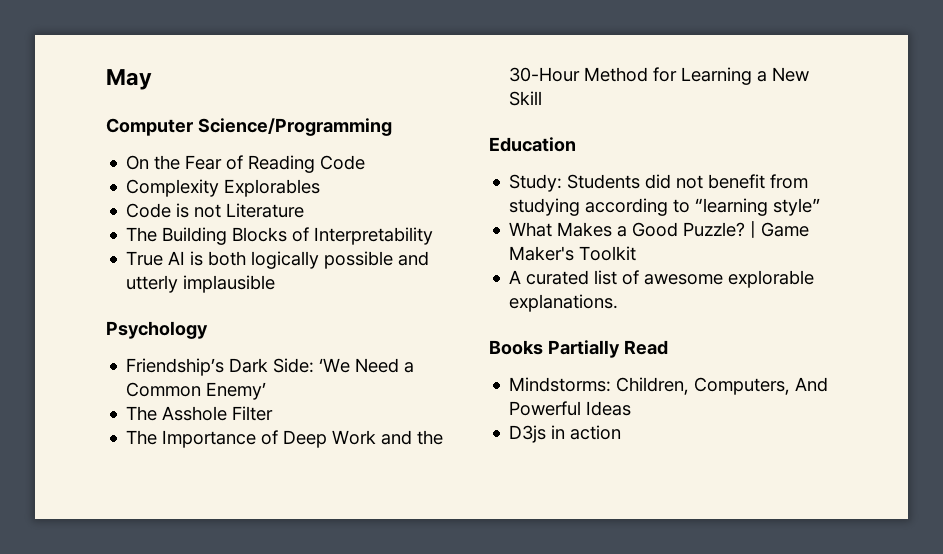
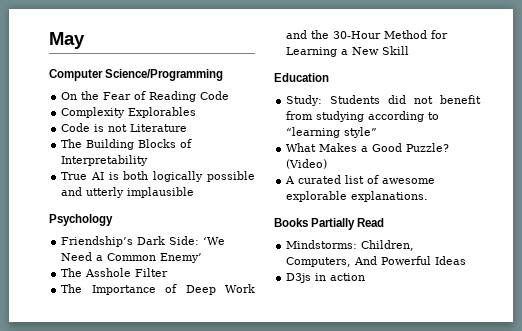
[750,221,810,238] [509,246,637,261] | Game Maker's Toolkit -> [286,159,328,169] (Video)

